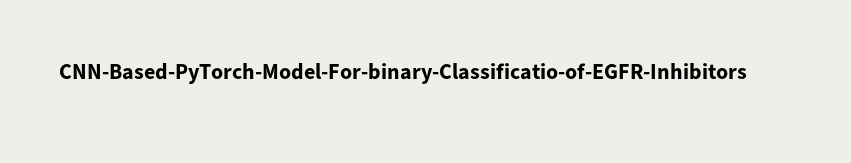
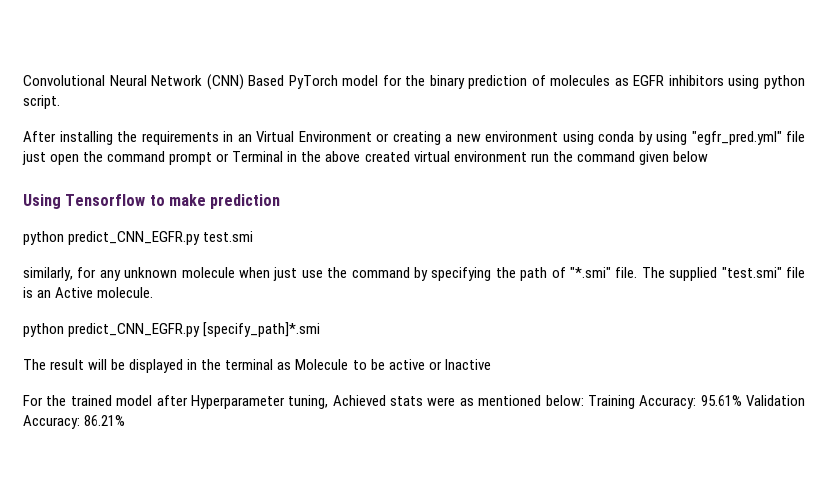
[59,63,747,84] CNN-Based-PyTorch-Model-For-binary-Classificatio-of-EGFR-Inhibitors -> [23,74,805,90] [23,95,60,109] [23,131,805,145] [22,151,708,165] [23,194,281,209] [23,231,254,245] [23,267,805,281] [23,287,154,298] [23,322,321,337] [23,359,491,373] [23,395,805,409] [23,415,126,429] Convolutional Neural Network (CNN) Based PyTorch model for the binary prediction of molecules as EGFR inhibitors using python script. // After installing the requirements in an Virtual Environment or creating a new environment using conda by using "egfr_pred.yml" file just open the command prompt or Terminal in the above created virtual environment run the command given below // Using Tensorflow to make prediction // python predict_CNN_EGFR.py test.smi // similarly, for any unknown molecule when just use the command by specifying the path of "*.smi" file. The supplied "test.smi" file is an Active molecule. // python predict_CNN_EGFR.py [specify_path]*.smi // The result will be displayed in the terminal as Molecule to be active or Inactive // For the trained model after Hyperparameter tuning, Achieved stats were as mentioned below: Training Accuracy: 95.61% Validation Accuracy: 86.21%

